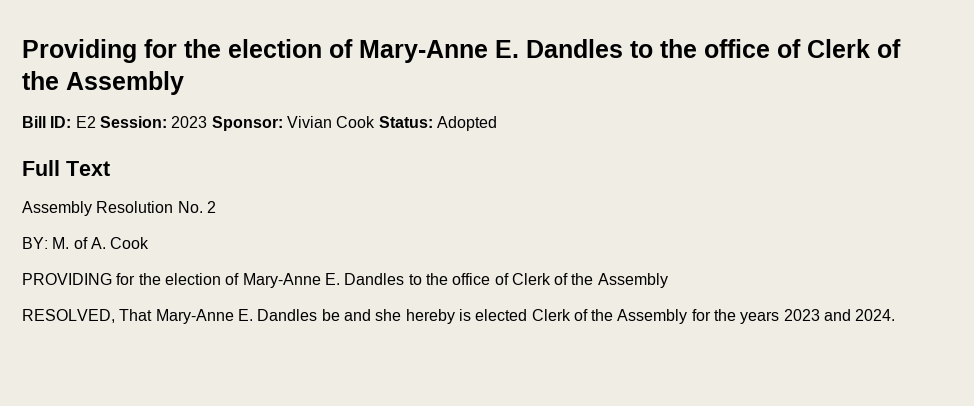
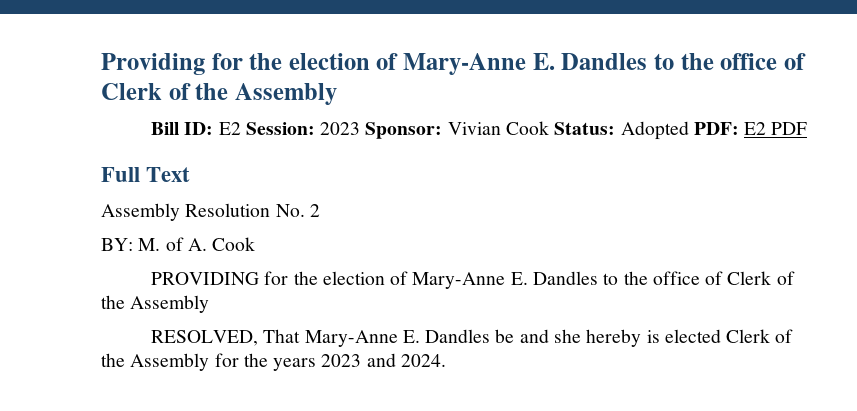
(497, 123) none -> [693,122,808,135] PDF: E2 PDF

